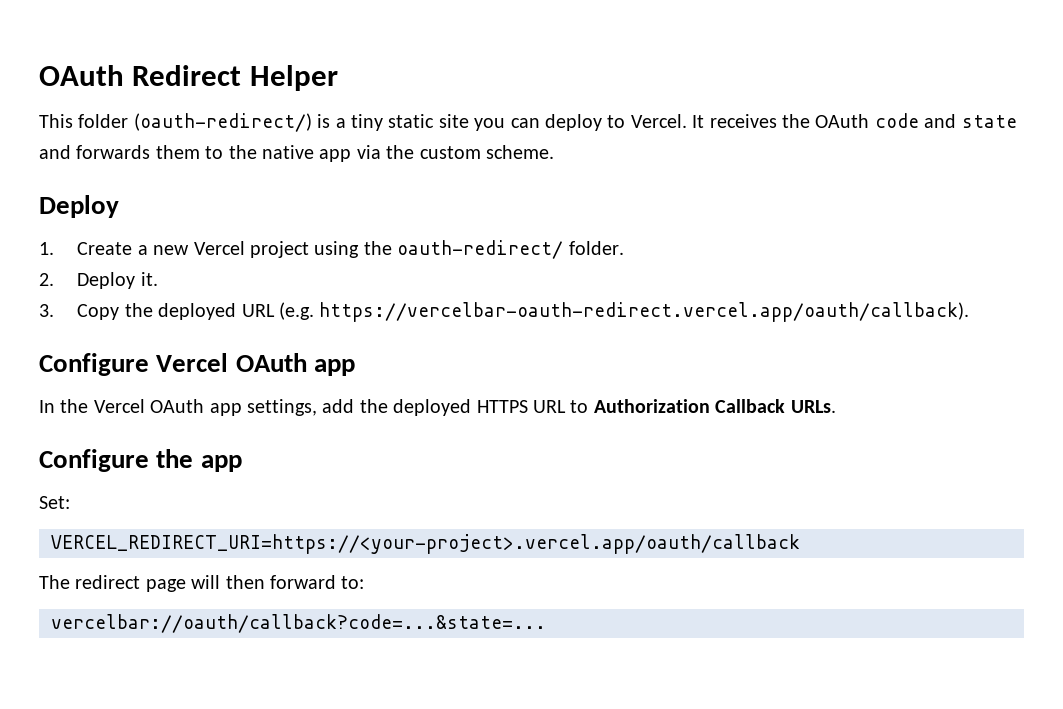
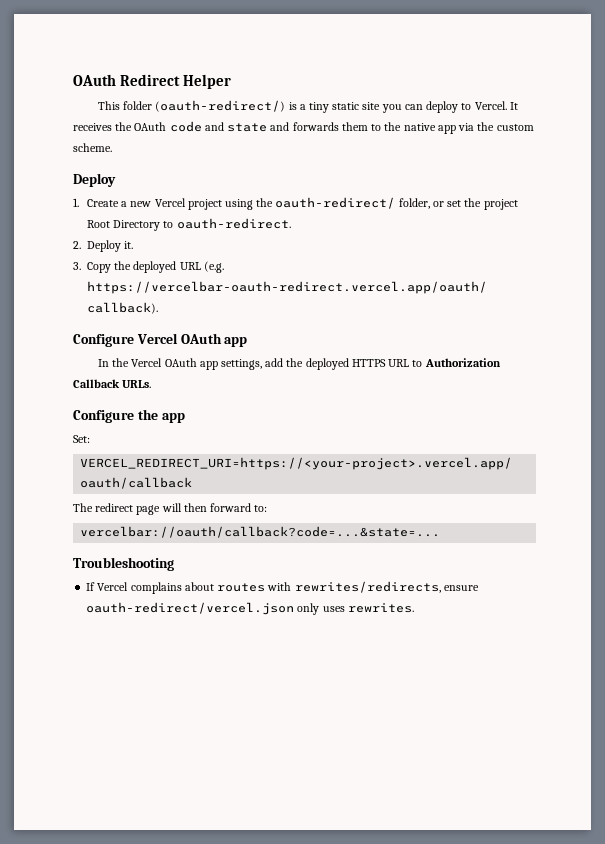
[568,241,624,255] folder. -> [398,198,518,210] [86,218,291,231] folder, or set the project Root Directory to oauth-redirect.
(546, 623) none -> [73,557,174,571] [86,581,479,594] [86,602,414,615] // Troubleshooting // If Vercel complains about routes with rewrites/redirects, ensure oauth-redirect/vercel.json only uses rewrites.

